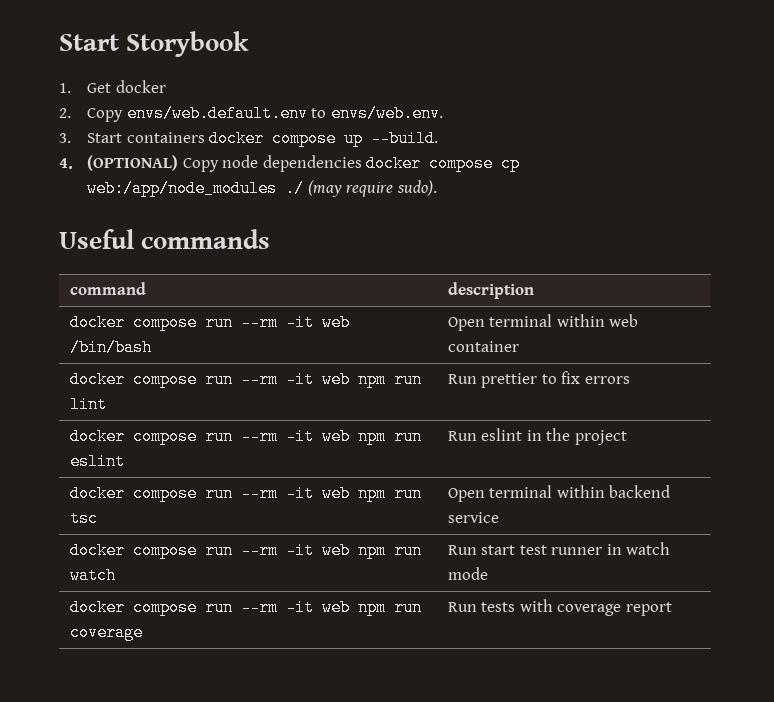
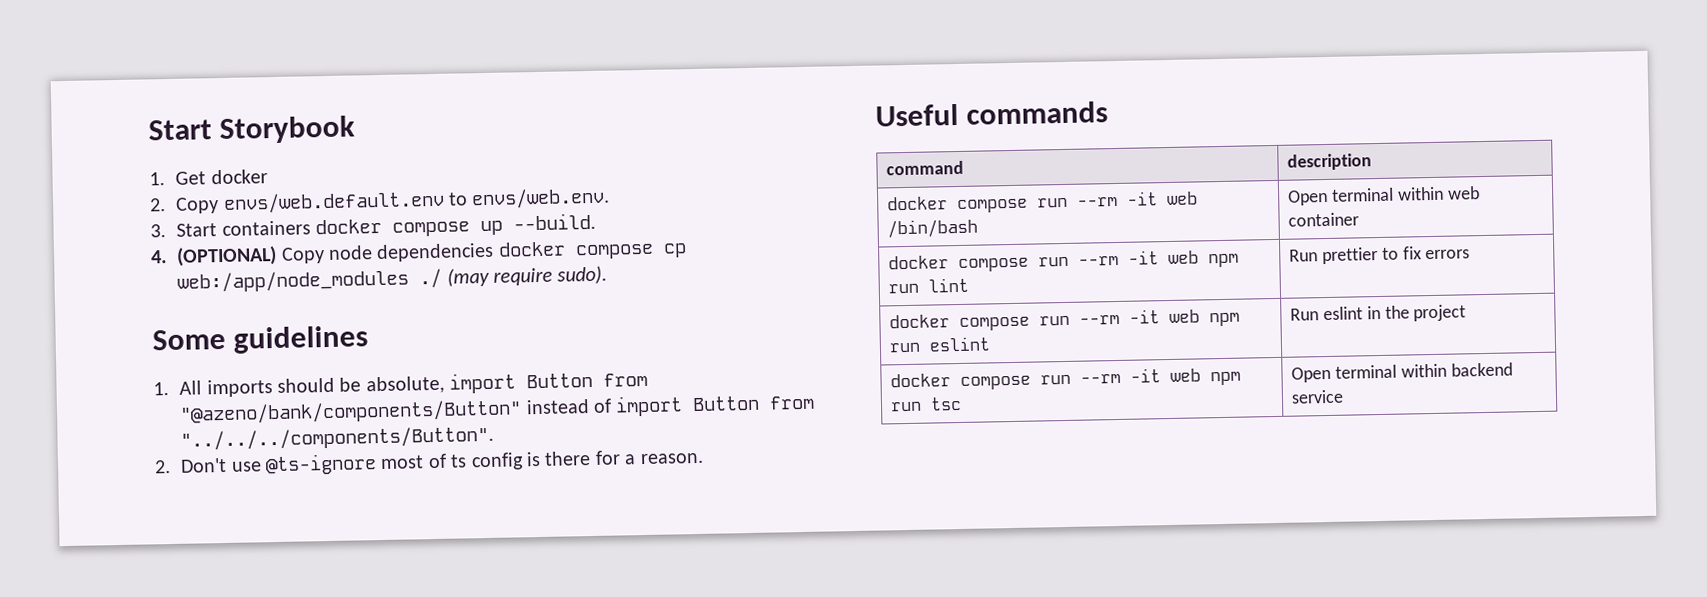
(437, 188) none -> [152,325,369,354] [153,372,649,398] [179,395,816,425] [180,425,495,451] [154,450,704,476] // Some guidelines // 1. All imports should be absolute, import Button from "@azeno/bank/components/Button" instead of import Button from "../../../components/Button". // 2. Don't use @ts-ignore most of ts config is there for a reason.
[69,542,422,559] [69,567,116,584] [447,542,671,555] [447,567,488,580] [69,599,422,616] [69,624,143,641] [447,599,672,616] // docker compose run --rm -it web npm run watch | Run start test runner in watch mode // docker compose run --rm -it web npm run coverage | Run tests with coverage report -> (1345, 396) none

